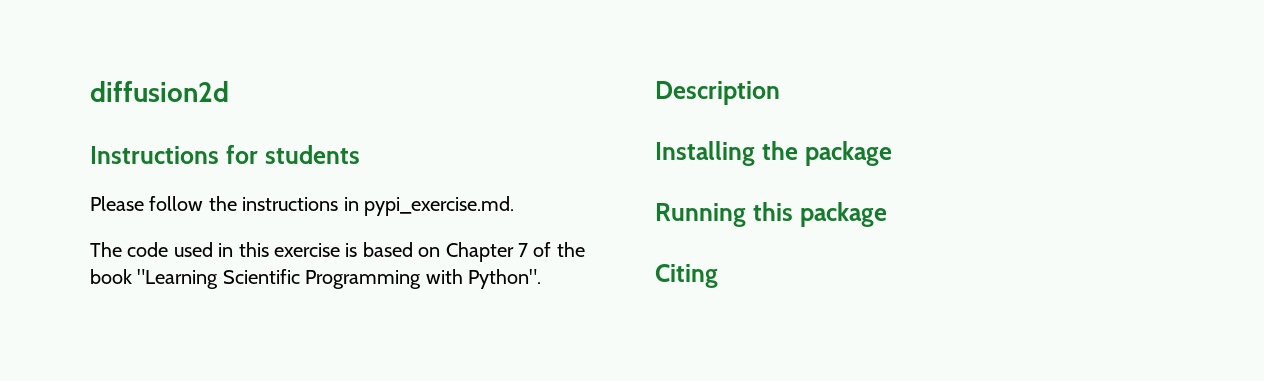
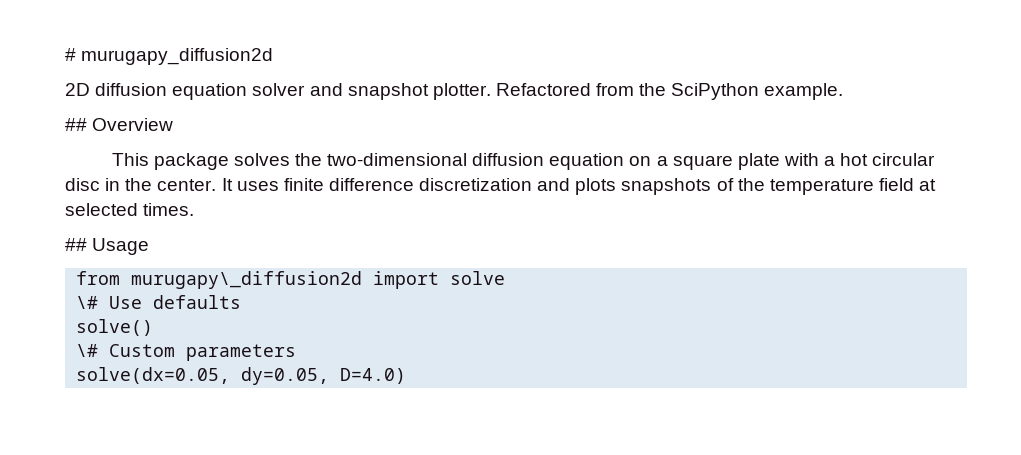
[90,81,229,102] [90,145,360,164] [90,196,514,216] [90,242,585,262] [90,269,541,289] [655,81,780,105] [655,141,892,166] [655,202,887,227] [655,264,718,288] diffusion2d // Instructions for students // Please follow the instructions in pypi_exercise.md. // The code used in this exercise is based on Chapter 7 of the book "Learning Scientific Programming with Python". // Description // Installing the package // Running this package // Citing -> [65,48,274,65] [65,83,844,100] [65,118,174,131] [111,153,936,170] [65,178,937,195] [65,203,195,216] [65,238,150,255] [76,271,506,289] [76,295,242,309] [76,319,154,336] [76,344,297,361] [76,367,407,385] # murugapy_diffusion2d // 2D diffusion equation solver and snapshot plotter. Refactored from the SciPython example. // ## Overview // This package solves the two-dimensional diffusion equation on a square plate with a hot circular disc in the center. It uses finite difference discretization and plots snapshots of the temperature field at selected times. // ## Usage // from murugapy\_diffusion2d import solve // \# Use defaults // solve() // \# Custom parameters // solve(dx=0.05, dy=0.05, D=4.0)

